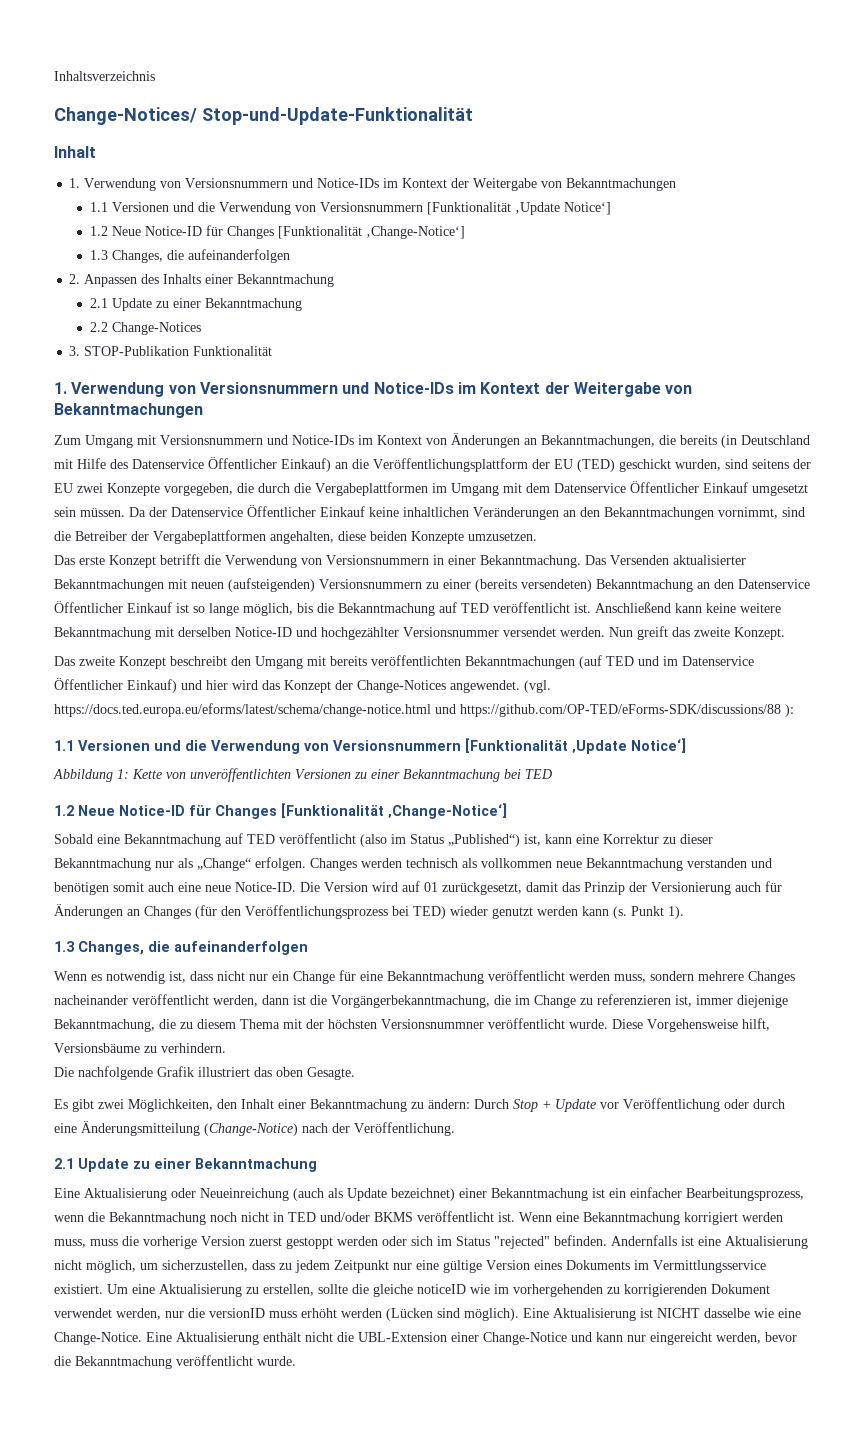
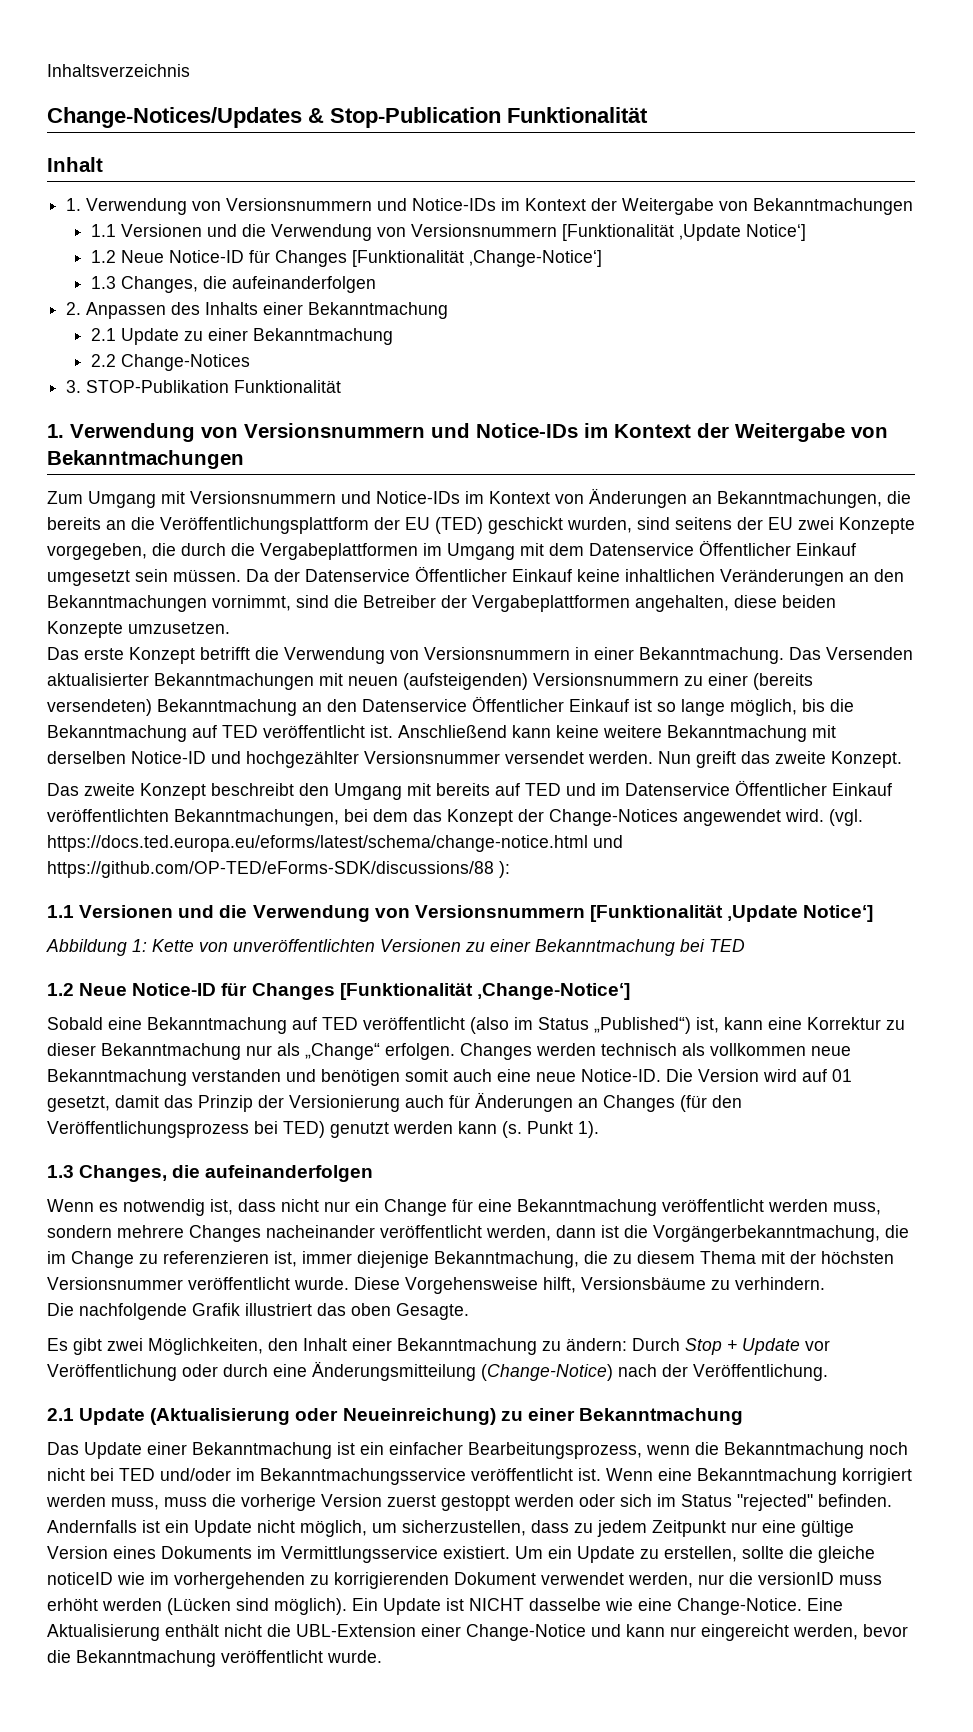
[54,107,473,125] Change-Notices/ Stop-und-Update-Funktionalität -> [47,107,648,128] Change-Notices/Updates & Stop-Publication Funktionalität
[721,435,810,448] [54,457,331,472] (in Deutschland mit Hilfe des Datenservice Öffentlicher Einkauf) -> (101, 523) none
[371,655,602,669] veröffentlichten Bekanntmachungen (auf -> [495,783,520,796] auf
[127,679,258,693] Einkauf) und hier wird -> [832,783,892,796] [47,809,408,826] Einkauf veröffentlichten Bekanntmachungen, bei dem
[450,680,520,693] angewendet. -> [683,809,824,826] angewendet wird.
[442,882,522,895] zurückgesetzt, -> [47,1096,110,1112] gesetzt,
[450,906,488,916] wieder -> (325, 1129) none
[381,1019,484,1029] Versionsnummner -> [47,1277,183,1290] Versionsnummer
[133,1158,317,1172] [54,1188,455,1201] zu einer Bekanntmachung // Eine Aktualisierung oder Neueinreichung (auch als Update bezeichnet) -> [150,1408,743,1425] [47,1442,142,1459] (Aktualisierung oder Neueinreichung) zu einer Bekanntmachung // Das Update
[273,1212,284,1222] in -> [90,1468,114,1481] bei
[374,1212,413,1222] BKMS -> [236,1468,466,1485] im Bekanntmachungsservice
[698,1236,808,1249] eine Aktualisierung -> [165,1520,252,1537] ein Update
[132,1284,242,1297] eine Aktualisierung -> [548,1546,635,1563] ein Update
[523,1308,636,1321] Eine Aktualisierung -> [352,1598,441,1615] Ein Update

